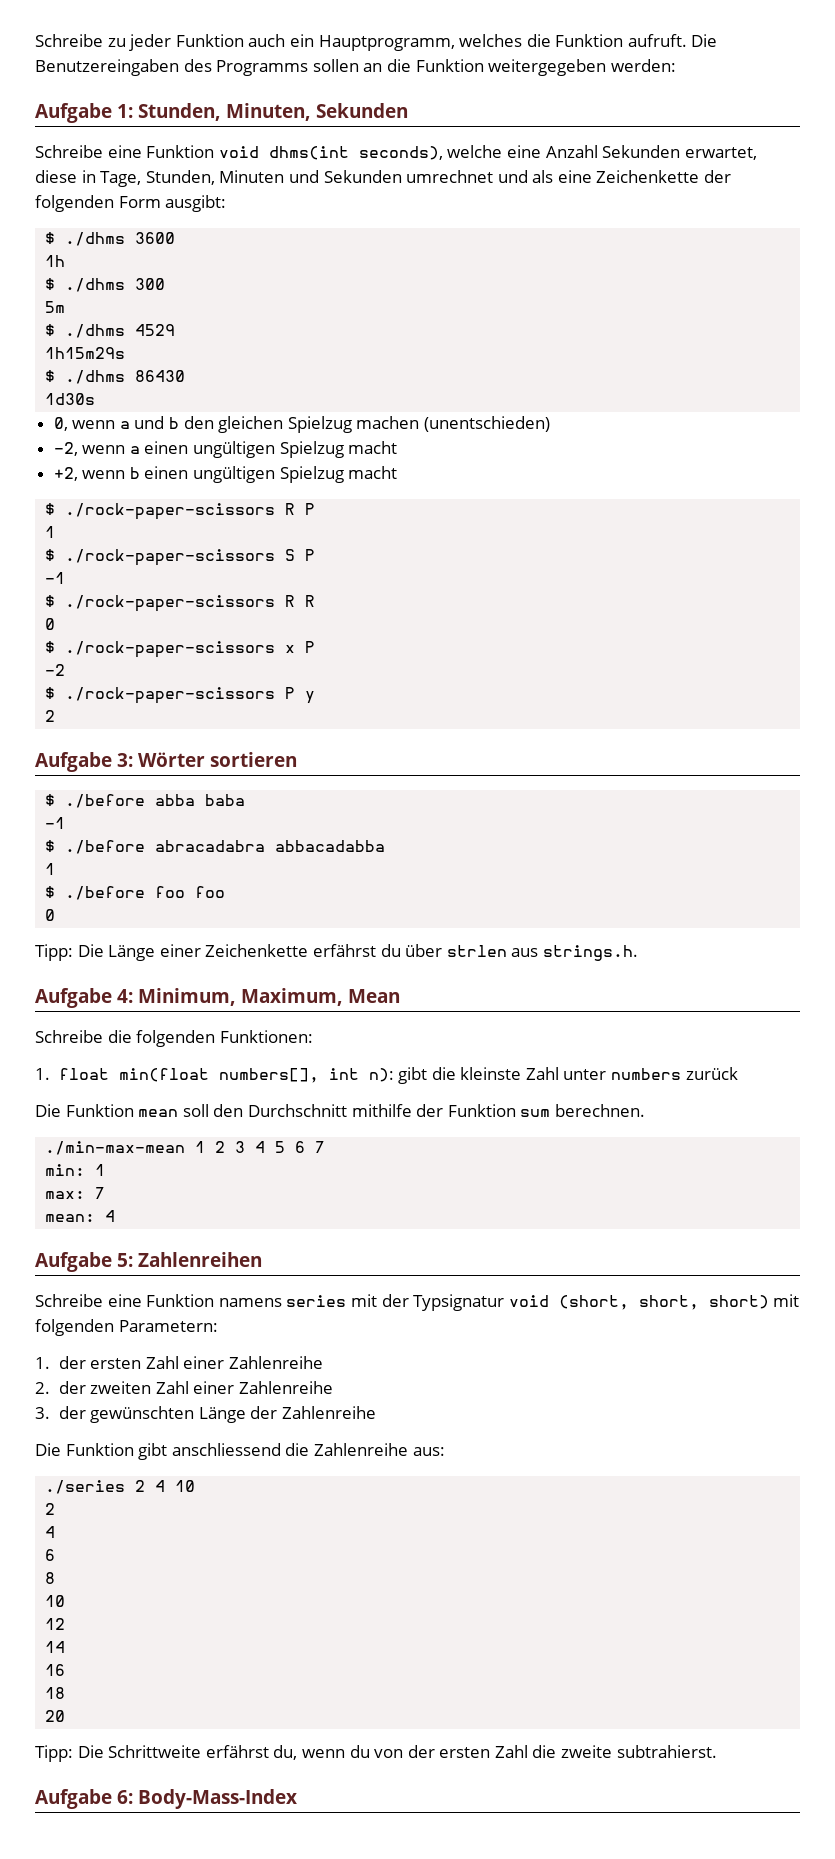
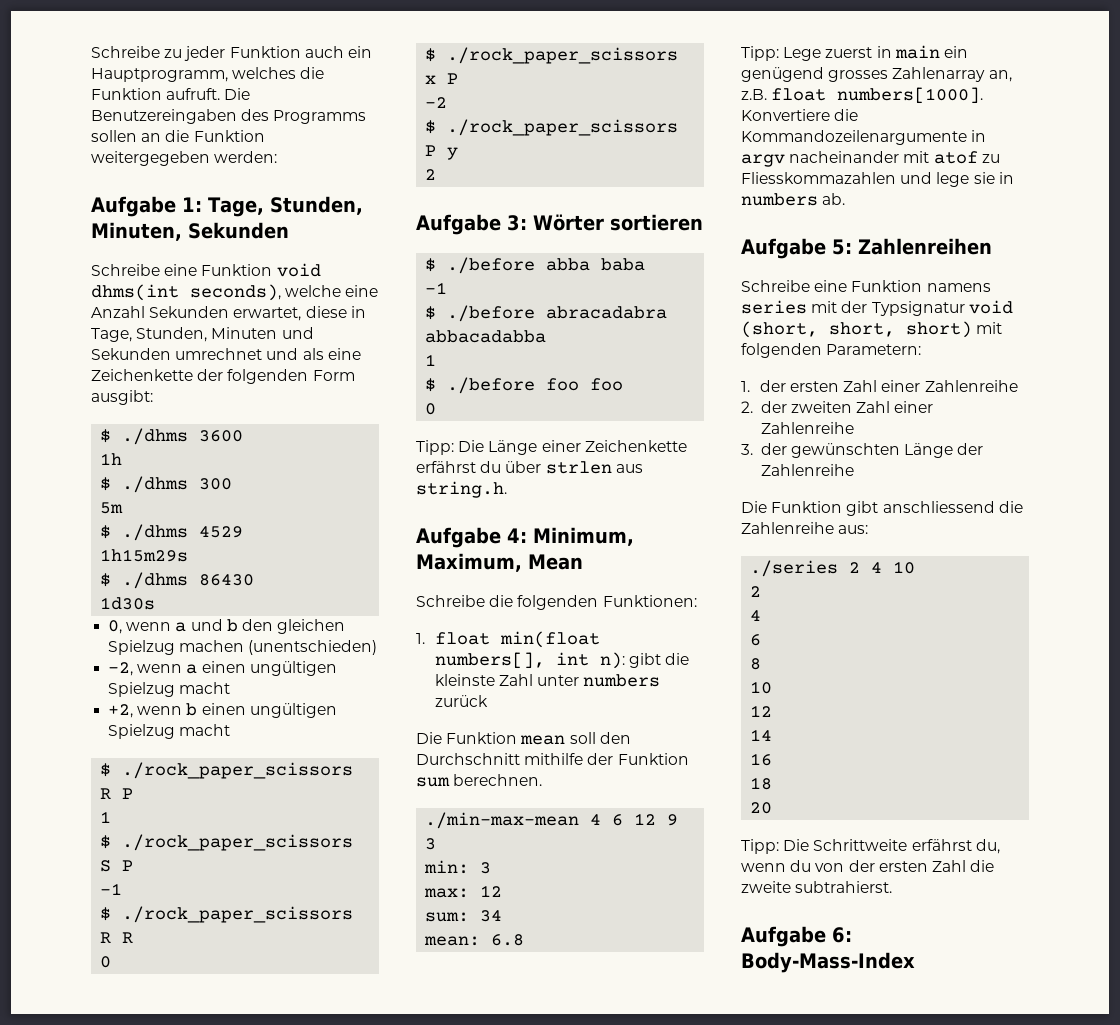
(133, 111) none -> [208,197,264,217] Tage,
[65,503,276,520] ./rock-paper-scissors -> [122,762,354,779] ./rock_paper_scissors
[65,549,276,566] ./rock-paper-scissors -> [122,834,354,851] ./rock_paper_scissors
[65,595,276,612] ./rock-paper-scissors -> [122,906,354,923] ./rock_paper_scissors
[65,641,276,658] ./rock-paper-scissors -> [447,47,679,64] ./rock_paper_scissors
[65,687,276,704] ./rock-paper-scissors -> [447,119,679,136] ./rock_paper_scissors
[542,945,638,961] strings.h. -> [416,481,507,498] string.h.
[195,1141,326,1153] 1 2 3 4 5 6 7 -> [590,813,679,826] [425,838,437,850] 4 6 12 9 3
[95,1164,106,1176] 1 -> [480,862,492,874] 3
[95,1187,106,1199] [45,1210,116,1222] 7 // mean: 4 -> [480,885,503,897] [425,910,503,922] [424,934,525,946] [741,45,968,61] [741,67,1012,82] [741,87,984,104] [741,109,859,121] [741,130,987,145] [741,151,1000,167] [741,172,1014,187] [741,193,846,206] 12 // sum: 34 // mean: 6.8 // Tipp: Lege zuerst in main ein genügend grosses Zahlenarray an, z.B. float numbers[1000]. Konvertiere die Kommandozeilenargumente in argv nacheinander mit atof zu Fliesskommazahlen und lege sie in numbers ab.

